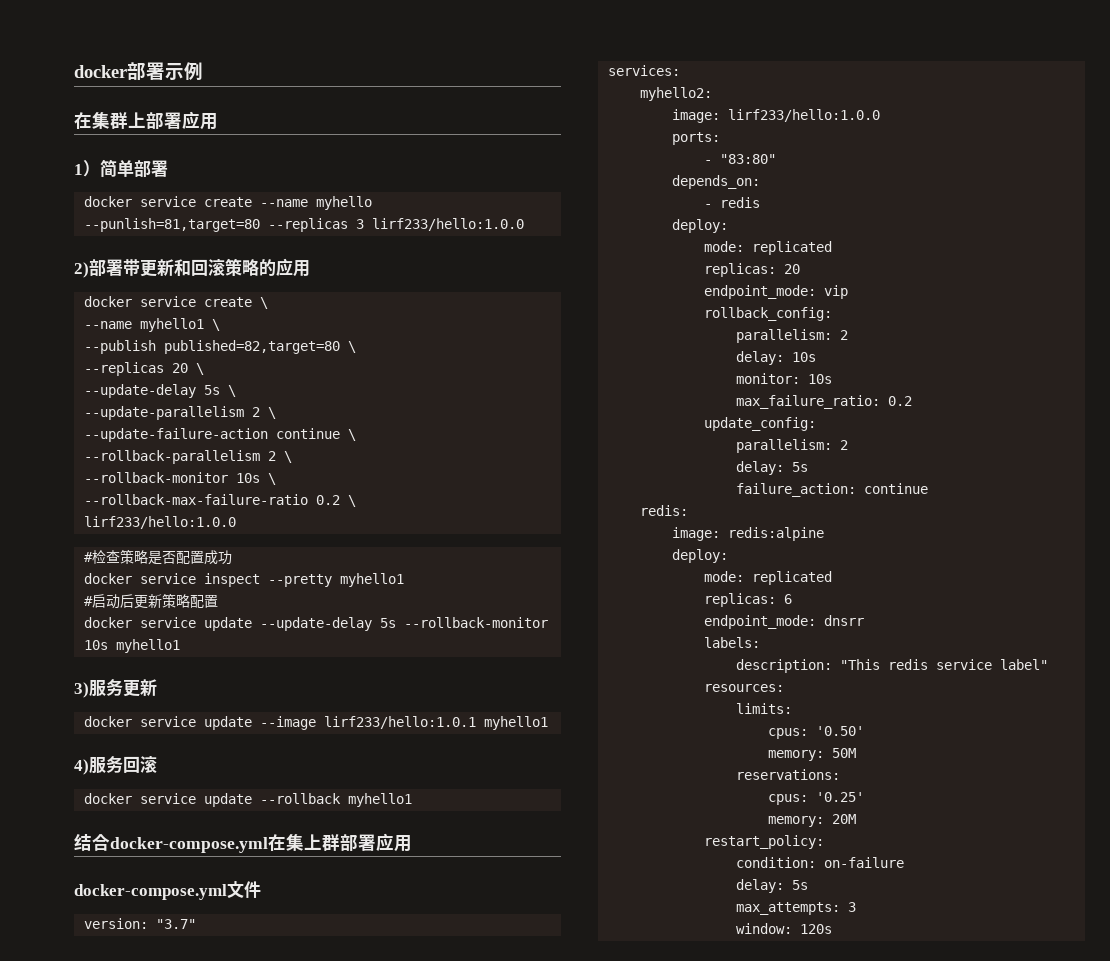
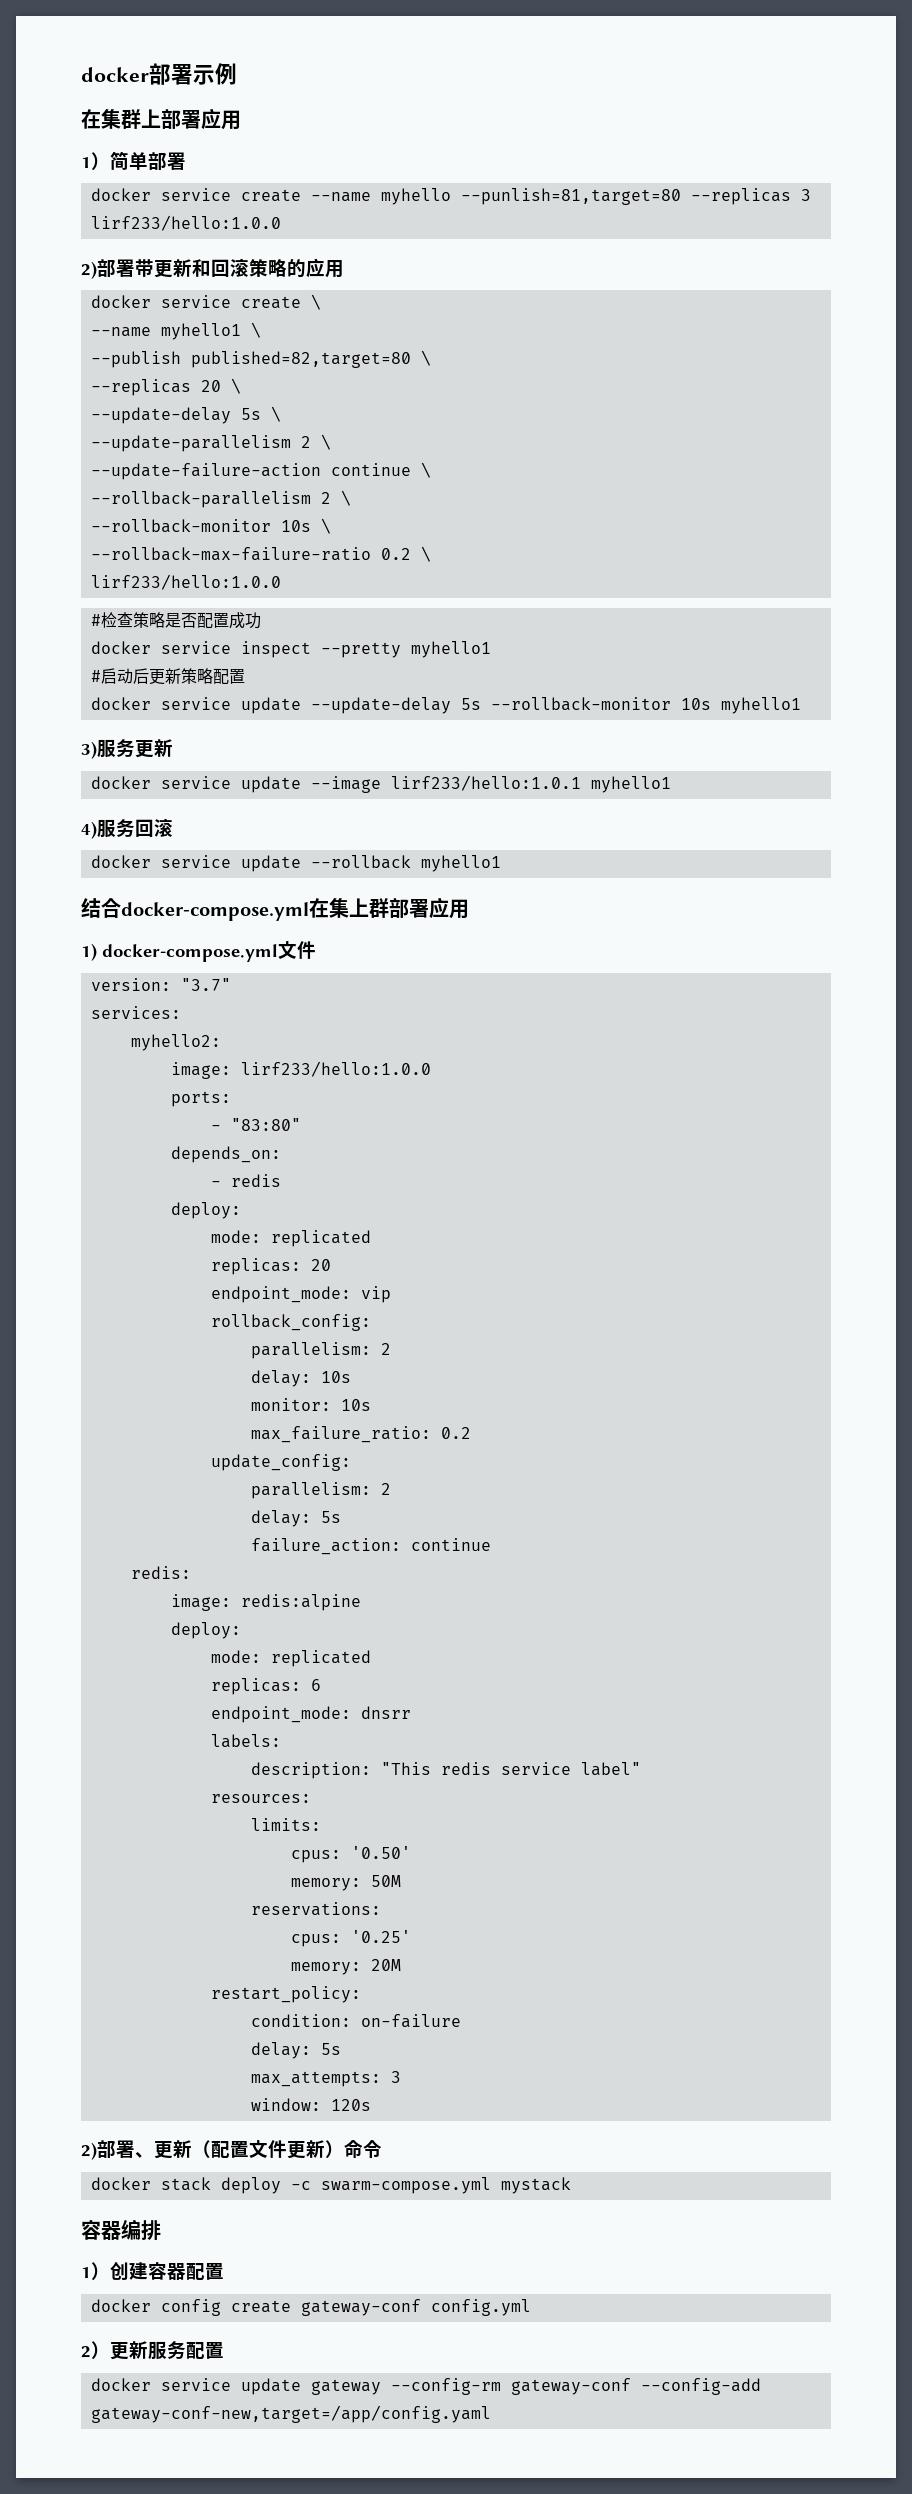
(412, 843) none -> [81,943,97,961] 1)
(832, 929) none -> [81,2140,382,2160] [91,2177,572,2194] [81,2219,161,2240] [81,2262,224,2280] [91,2299,532,2316] [81,2341,224,2360] [91,2378,762,2395] [91,2405,492,2423] // 2)部署、更新（配置文件更新）命令 // docker stack deploy -c swarm-compose.yml mystack // 容器编排 // 1）创建容器配置 // docker config create gateway-conf config.yml // 2）更新服务配置 // docker service update gateway --config-rm gateway-conf --config-add gateway-conf-new,target=/app/config.yaml

